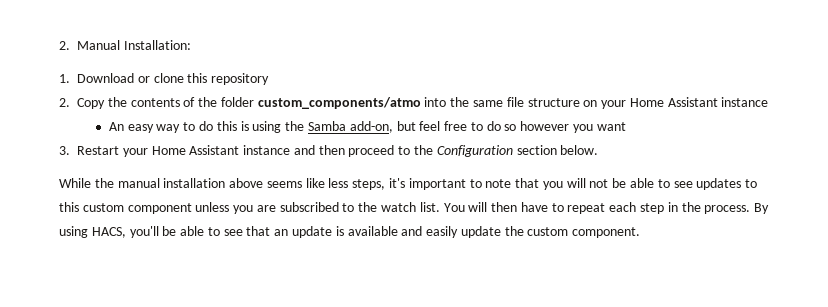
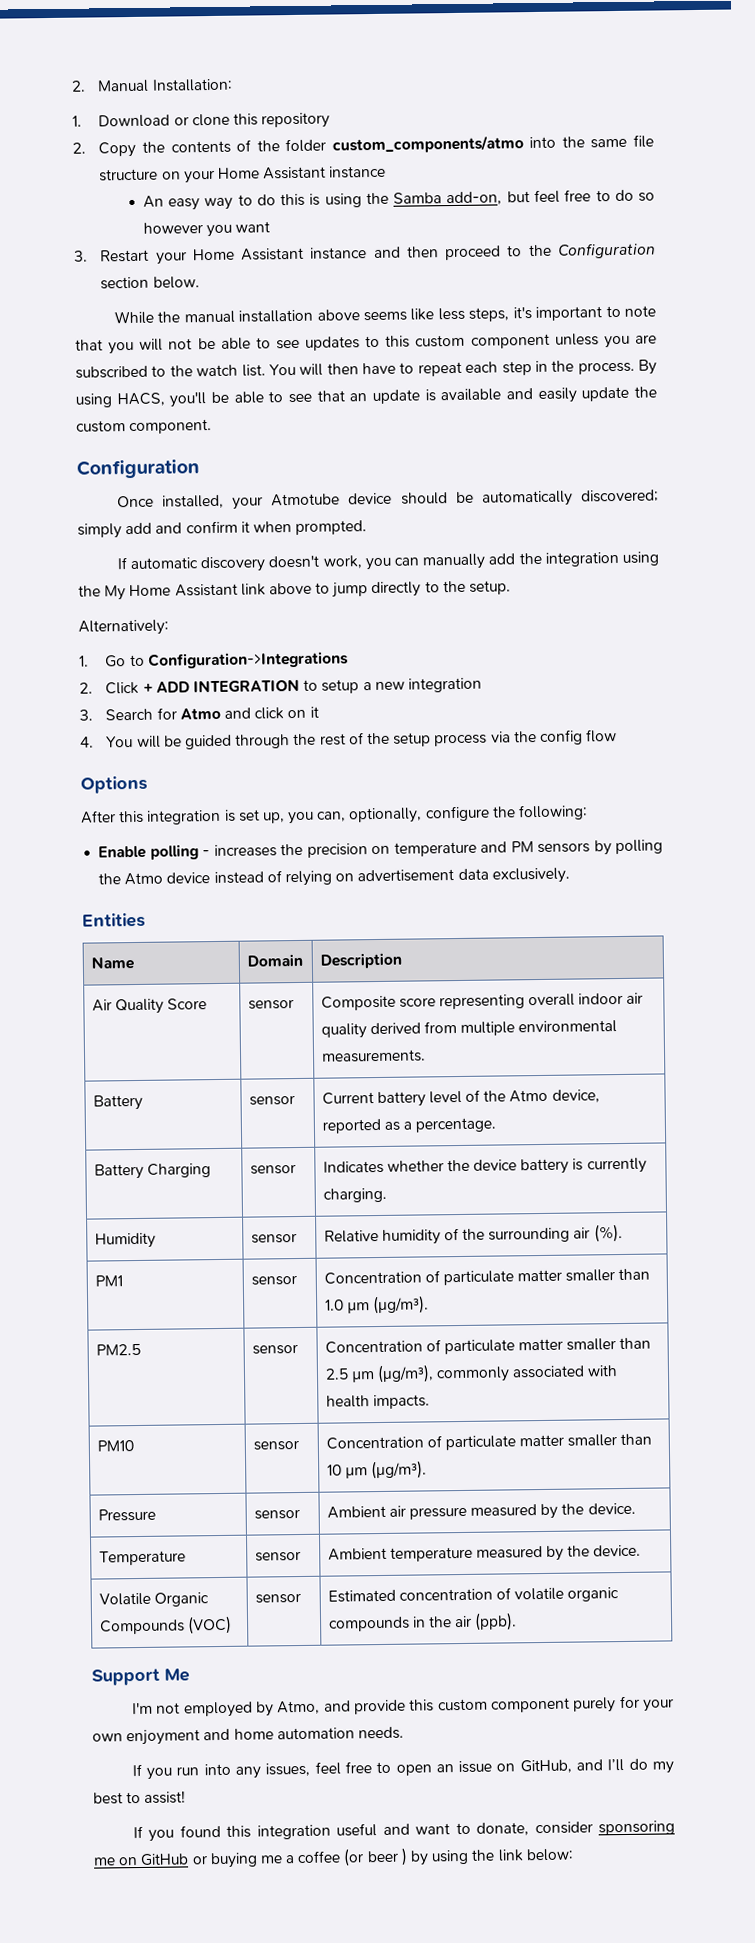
(641, 232) none -> [76,459,200,479] [116,489,659,510] [77,520,368,539] [116,551,659,573] [78,580,512,601] [78,619,169,636] [79,651,349,669] [79,677,482,695] [79,706,319,721] [80,729,618,750] [80,775,148,794] [80,804,589,825] [98,839,663,860] [98,867,570,887] [82,912,146,928] [90,957,134,970] [246,953,303,967] [319,952,402,969] [91,998,207,1015] [247,999,294,1010] [320,992,644,1011] [320,1020,618,1039] [320,1049,426,1063] [92,1094,143,1111] [248,1095,295,1106] [321,1089,600,1108] [321,1117,497,1134] [93,1163,211,1180] [249,1164,296,1175] [322,1157,647,1175] [322,1187,387,1203] [94,1232,156,1249] [250,1233,297,1244] [323,1223,623,1245] [94,1275,123,1287] [250,1275,297,1286] [323,1268,651,1286] [324,1295,429,1315] [95,1343,141,1356] [251,1344,298,1355] [324,1337,652,1355] [324,1364,619,1384] [325,1394,430,1410] [96,1440,134,1452] [252,1440,299,1451] [325,1433,653,1451] [326,1460,427,1480] [97,1508,156,1522] [253,1509,300,1520] [326,1502,636,1520] [98,1550,186,1566] [254,1551,301,1562] [327,1544,642,1562] [98,1592,209,1607] [99,1615,232,1635] [254,1592,301,1604] [327,1587,620,1603] [328,1612,518,1632] [91,1668,190,1686] [131,1695,674,1718] [92,1726,404,1746] [131,1758,675,1780] [93,1790,187,1805] [132,1820,675,1842] [93,1847,574,1869] // Configuration // Once installed, your Atmotube device should be automatically discovered; simply add and confirm it when prompted. // If automatic discovery doesn't work, you can manually add the integration using the My Home Assistant link above to jump directly to the setup. // Alternatively: // 1. Go to Configuration->Integrations // 2. Click + ADD INTEGRATION to setup a new integration // 3. Search for Atmo and click on it // 4. You will be guided through the rest of the setup process via the config flow // Options // After this integration is set up, you can, optionally, configure the following: // Enable polling - increases the precision on temperature and PM sensors by polling the Atmo device instead of relying on advertisement data exclusively. // Entities // Name | Domain | Description // Air Quality Score | sensor | Composite score representing overall indoor air quality derived from multiple environmental measurements. // Battery | sensor | Current battery level of the Atmo device, reported as a percentage. // Battery Charging | sensor | Indicates whether the device battery is currently charging. // Humidity | sensor | Relative humidity of the surrounding air (%). // PM1 | sensor | Concentration of particulate matter smaller than 1.0 µm (μg/m³). // PM2.5 | sensor | Concentration of particulate matter smaller than 2.5 µm (μg/m³), commonly associated with health impacts. // PM10 | sensor | Concentration of particulate matter smaller than 10 µm (μg/m³). // Pressure | sensor | Ambient air pressure measured by the device. // Temperature | sensor | Ambient temperature measured by the device. // Volatile Organic Compounds (VOC) | sensor | Estimated concentration of volatile organic compounds in the air (ppb). // Support Me // I'm not employed by Atmo, and provide this custom component purely for your own enjoyment and home automation needs. // If you run into any issues, feel free to open an issue on GitHub, and I’ll do my best to assist! // If you found this integration useful and want to donate, consider sponsoring me on GitHub or buying me a coffee (or beer ) by using the link below:

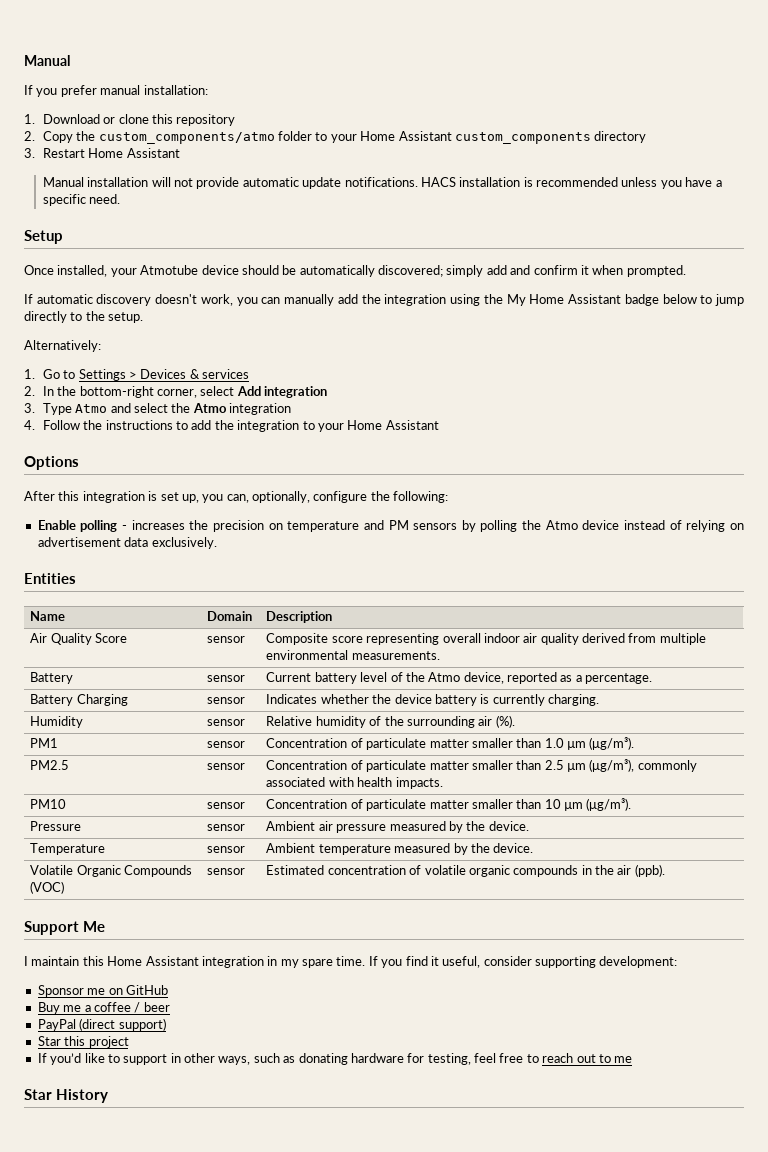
[71,78,233,93] 2. Manual Installation: -> [24,55,70,66] [24,85,208,97] Manual // If you prefer manual installation:
[170,134,654,154] [99,165,387,184] [142,189,655,211] [142,221,271,238] contents of the folder custom_components/atmo into the same file structure on your Home Assistant instance // An easy way to do this is using the Samba add-on, but feel free to do so however you want -> [98,131,647,144] custom_components/atmo folder to your Home Assistant custom_components directory
[155,242,656,265] [100,276,200,290] [113,305,656,325] [75,333,657,355] [75,359,657,379] [75,386,658,408] [76,419,213,435] [76,459,200,479] your Home Assistant instance and then proceed to the Configuration section below. // While the manual installation above seems like less steps, it's important to note that you will not be able to see updates to this custom component unless you are subscribed to the watch list. You will then have to repeat each step in the process. By using HACS, you'll be able to see that an update is available and easily update the custom component. // Configuration -> [88,148,180,158] [42,177,722,189] [42,194,121,206] [24,230,63,244] Home Assistant // Manual installation will not provide automatic update notifications. HACS installation is recommended unless you have a specific need. // Setup
[240,582,312,596] link above -> [624,294,697,306] badge below
[147,651,349,669] [79,677,482,695] [79,706,319,721] [80,729,618,750] Configuration->Integrations // 2. Click + ADD INTEGRATION to setup a new integration // 3. Search for Atmo and click on it // 4. You will be guided through the rest of the setup process via the config flow -> [78,369,250,381] [24,386,328,398] [24,403,292,415] [24,420,439,432] Settings > Devices & services // 2. In the bottom-right corner, select Add integration // 3. Type Atmo and select the Atmo integration // 4. Follow the instructions to add the integration to your Home Assistant
[131,1695,674,1718] [92,1726,404,1746] [131,1758,675,1780] [93,1790,187,1805] [132,1820,675,1842] [93,1847,574,1869] I'm not employed by Atmo, and provide this custom component purely for your own enjoyment and home automation needs. // If you run into any issues, feel free to open an issue on GitHub, and I’ll do my best to assist! // If you found this integration useful and want to donate, consider sponsoring me on GitHub or buying me a coffee (or beer ) by using the link below: -> [24,956,678,968] [37,985,168,997] [37,1002,170,1014] [37,1018,166,1031] [37,1036,129,1048] [37,1053,633,1065] [24,1089,108,1103] I maintain this Home Assistant integration in my spare time. If you find it useful, consider supporting development: // Sponsor me on GitHub // Buy me a coffee / beer // PayPal (direct support) // Star this project // If you’d like to support in other ways, such as donating hardware for testing, feel free to reach out to me // Star History

